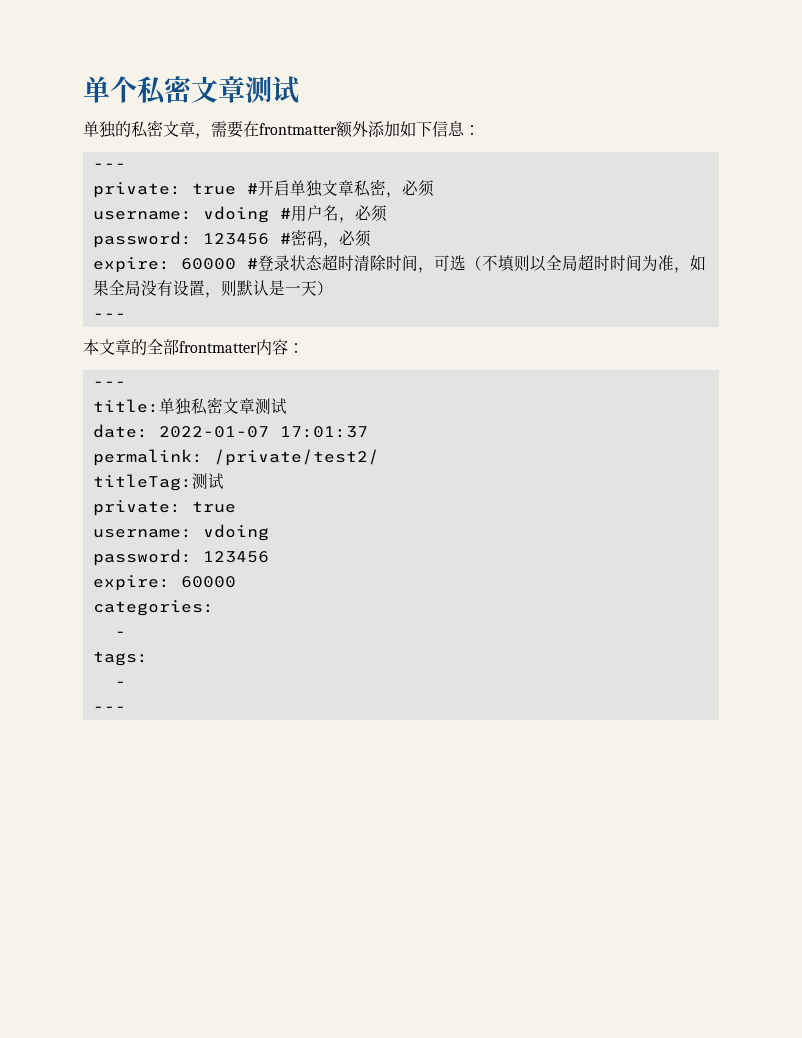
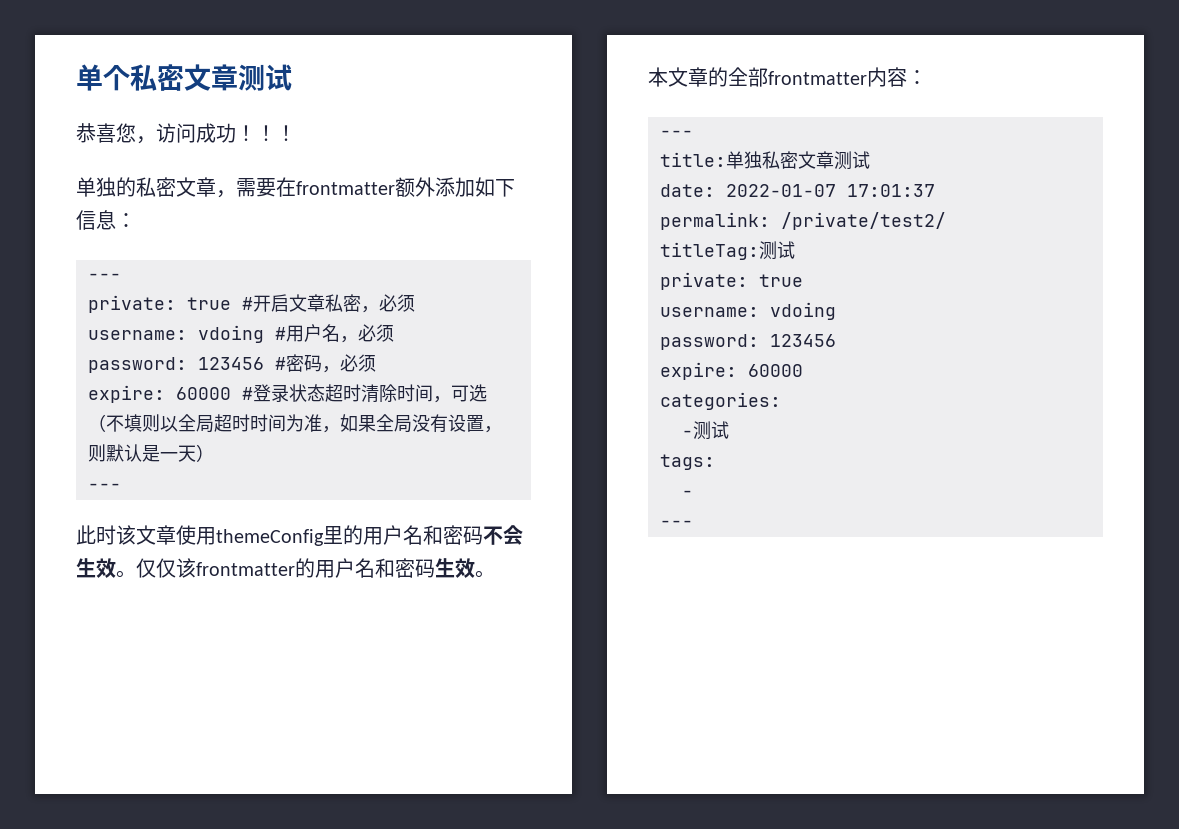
(299, 90) none -> [76,123,296,144] // 恭喜您，访问成功！！！
[289,180,323,197] 单独 -> (289, 303) none
(126, 316) none -> [76,525,523,546] [76,558,495,578] // 此时该文章使用themeConfig里的用户名和密码不会生效。仅仅该frontmatter的用户名和密码生效。
(126, 634) none -> [693,421,729,440] 测试

